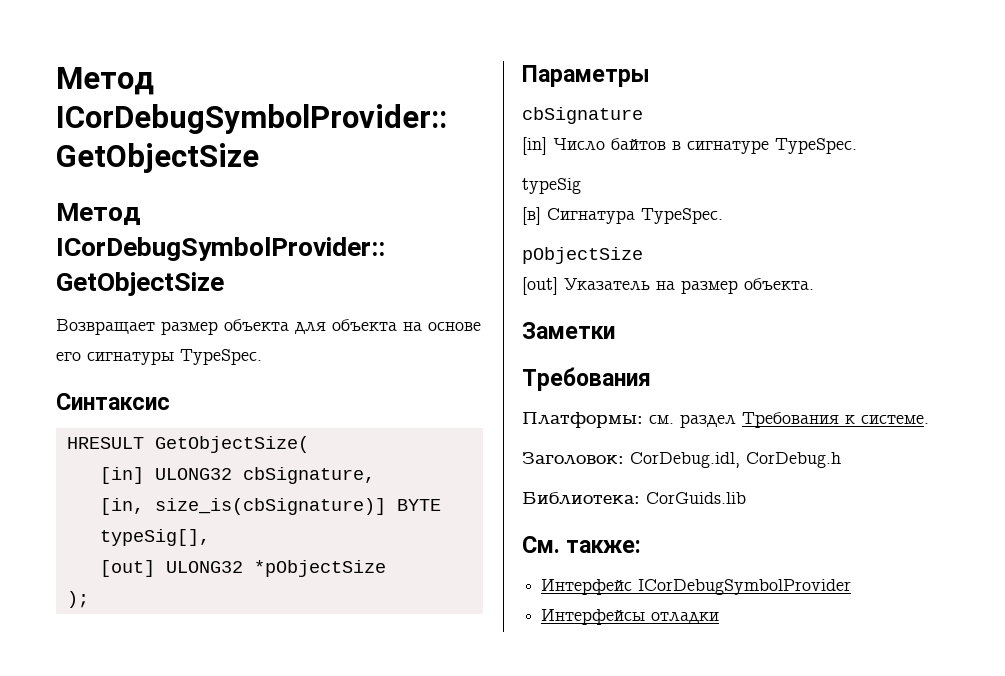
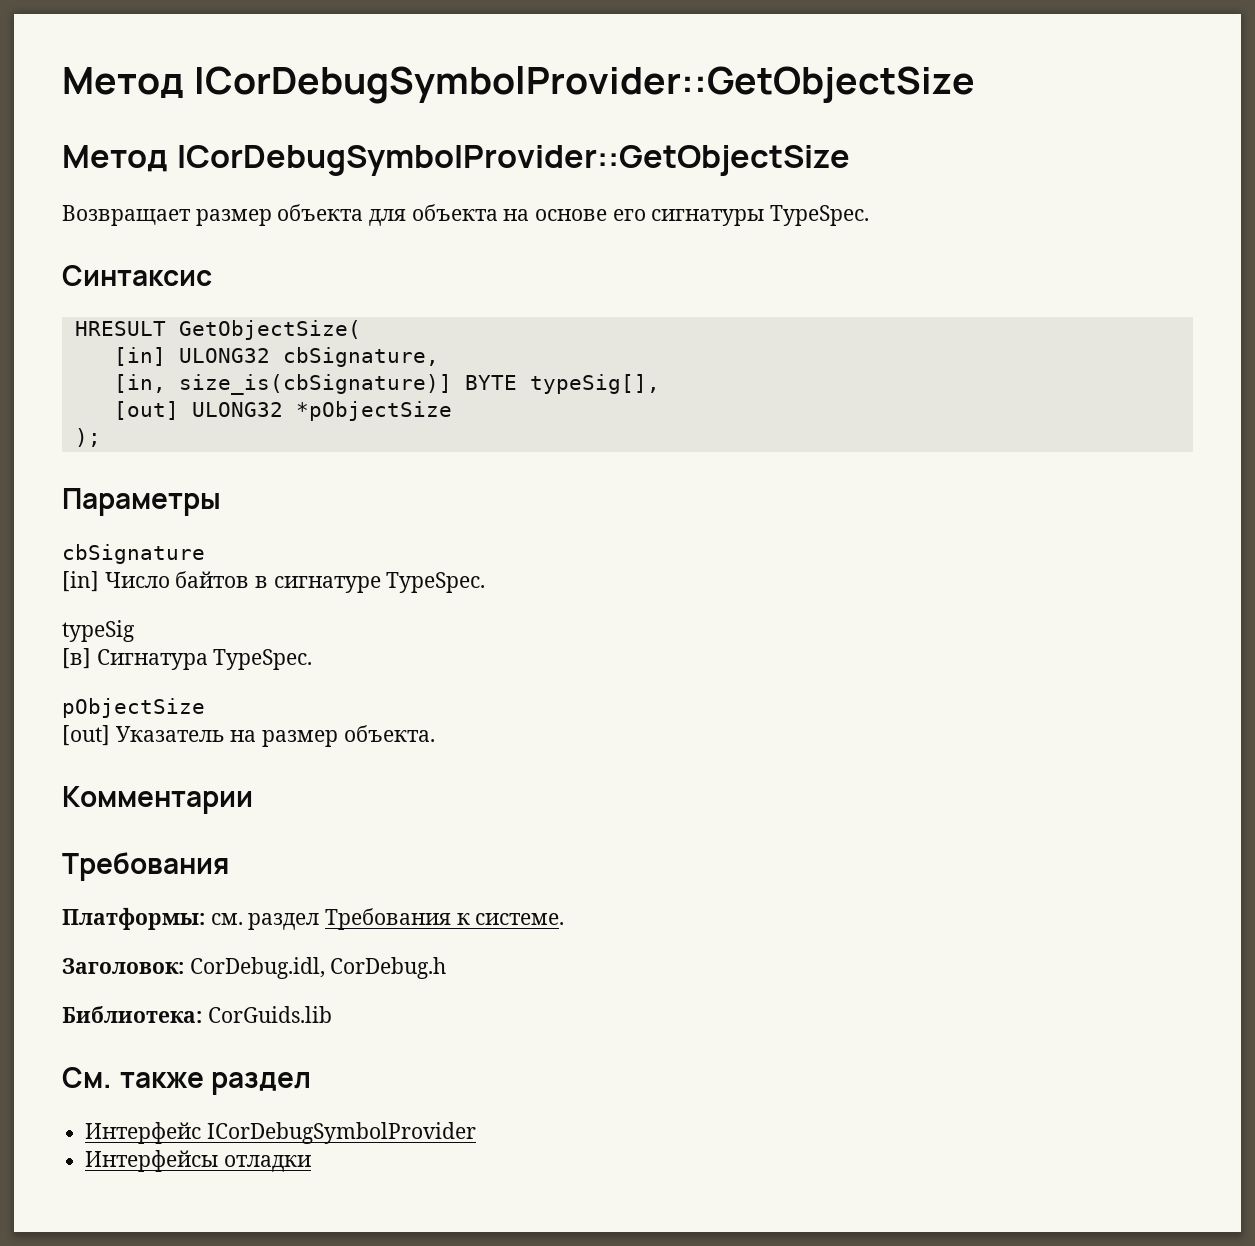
[522,322,615,339] Заметки -> [62,786,253,814] Комментарии
[566,540,642,553] также: -> [119,1072,312,1095] также раздел

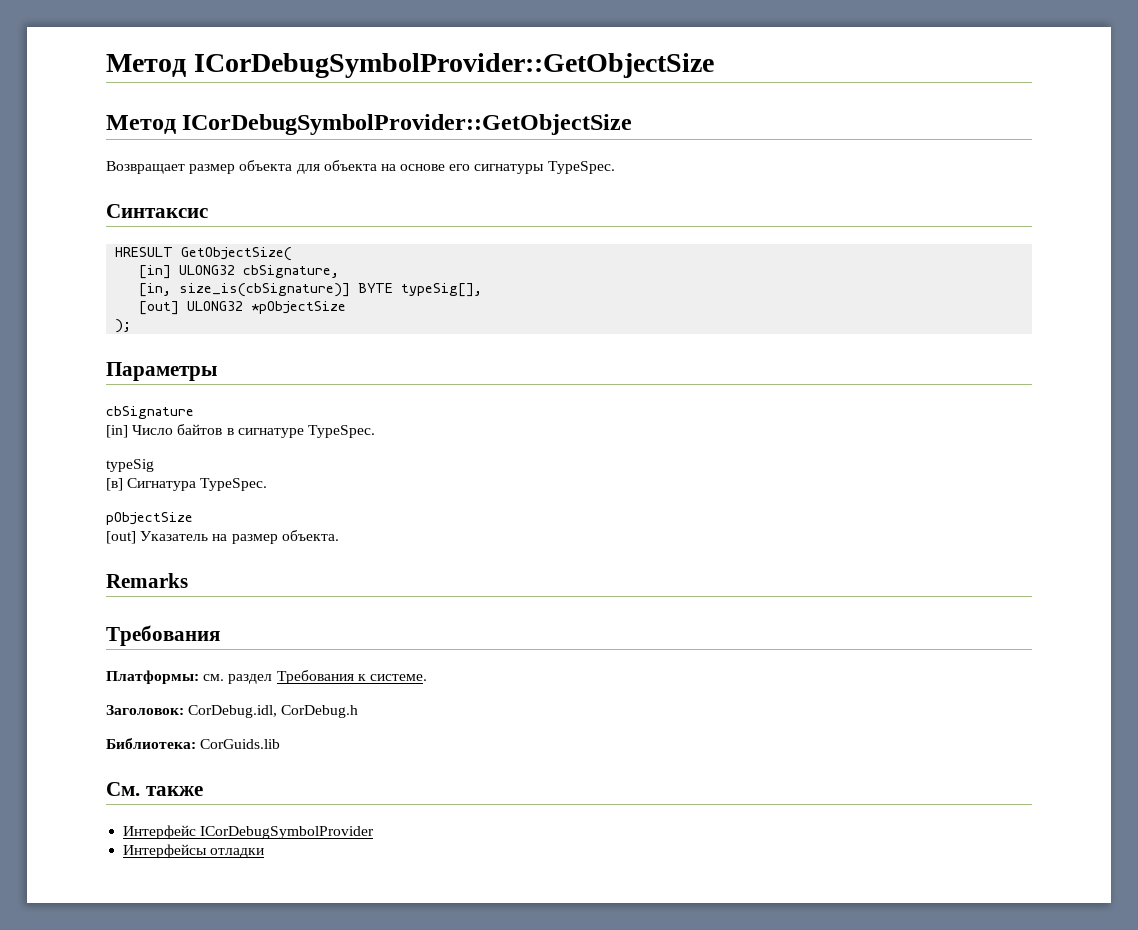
[62,786,253,814] Комментарии -> [106,573,188,588] Remarks
[211,1072,312,1095] раздел -> (203, 791) none

